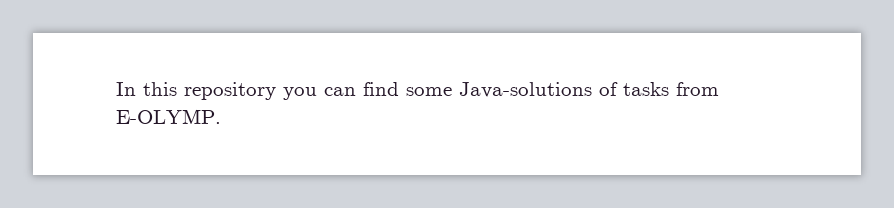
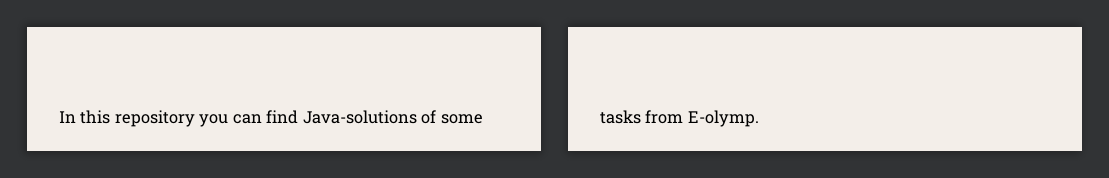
[406,87,452,96] some -> (299, 117) none
(618, 89) none -> [440,114,483,124] some
[116,109,221,124] E-OLYMP. -> [687,110,759,127] E-olymp.

